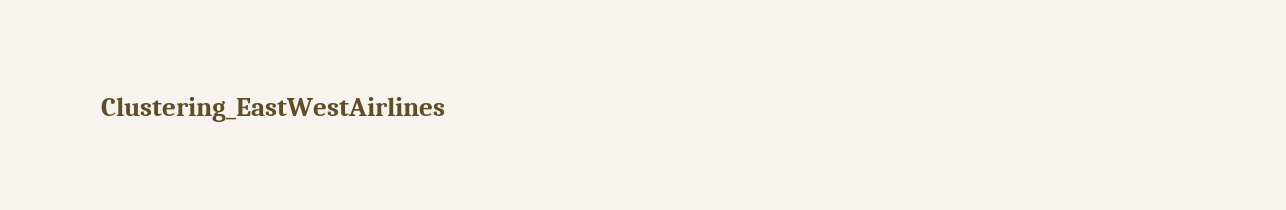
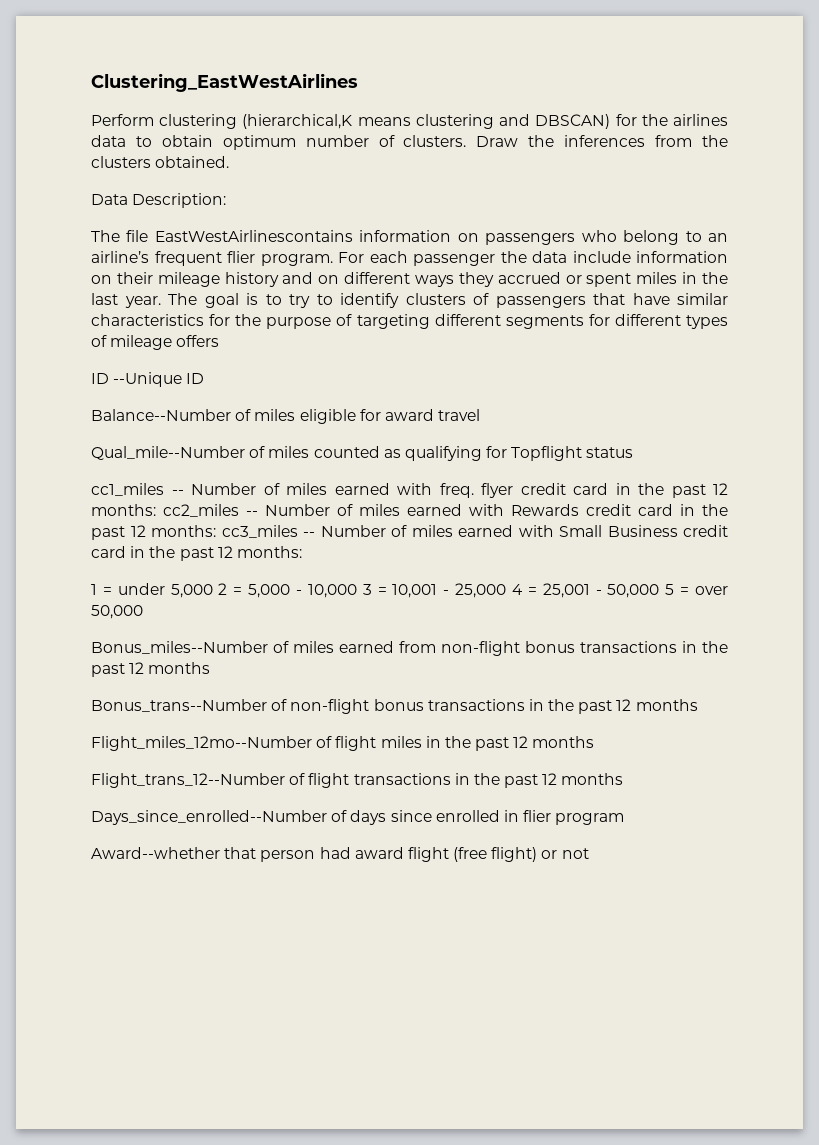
(445, 109) none -> [91,114,728,129] [91,135,728,150] [91,156,230,168] [91,193,227,208] [91,230,729,245] [91,251,728,266] [91,272,728,287] [91,293,728,308] [91,314,729,329] [91,335,220,350] [91,372,205,387] [91,409,481,424] [91,446,634,461] [91,483,728,498] [91,504,728,517] [91,525,728,540] [91,546,302,561] [91,583,728,598] [91,605,143,619] [91,641,728,656] [91,662,211,677] [91,699,698,714] [91,736,595,751] [91,773,624,788] [91,810,625,825] [91,847,589,862] // Perform clustering (hierarchical,K means clustering and DBSCAN) for the airlines data to obtain optimum number of clusters. Draw the inferences from the clusters obtained. // Data Description: // The file EastWestAirlinescontains information on passengers who belong to an airline’s frequent flier program. For each passenger the data include information on their mileage history and on different ways they accrued or spent miles in the last year. The goal is to try to identify clusters of passengers that have similar characteristics for the purpose of targeting different segments for different types of mileage offers // ID --Unique ID // Balance--Number of miles eligible for award travel // Qual_mile--Number of miles counted as qualifying for Topflight status // cc1_miles -- Number of miles earned with freq. flyer credit card in the past 12 months: cc2_miles -- Number of miles earned with Rewards credit card in the past 12 months: cc3_miles -- Number of miles earned with Small Business credit card in the past 12 months: // 1 = under 5,000 2 = 5,000 - 10,000 3 = 10,001 - 25,000 4 = 25,001 - 50,000 5 = over 50,000 // Bonus_miles--Number of miles earned from non-flight bonus transactions in the past 12 months // Bonus_trans--Number of non-flight bonus transactions in the past 12 months // Flight_miles_12mo--Number of flight miles in the past 12 months // Flight_trans_12--Number of flight transactions in the past 12 months // Days_since_enrolled--Number of days since enrolled in flier program // Award--whether that person had award flight (free flight) or not

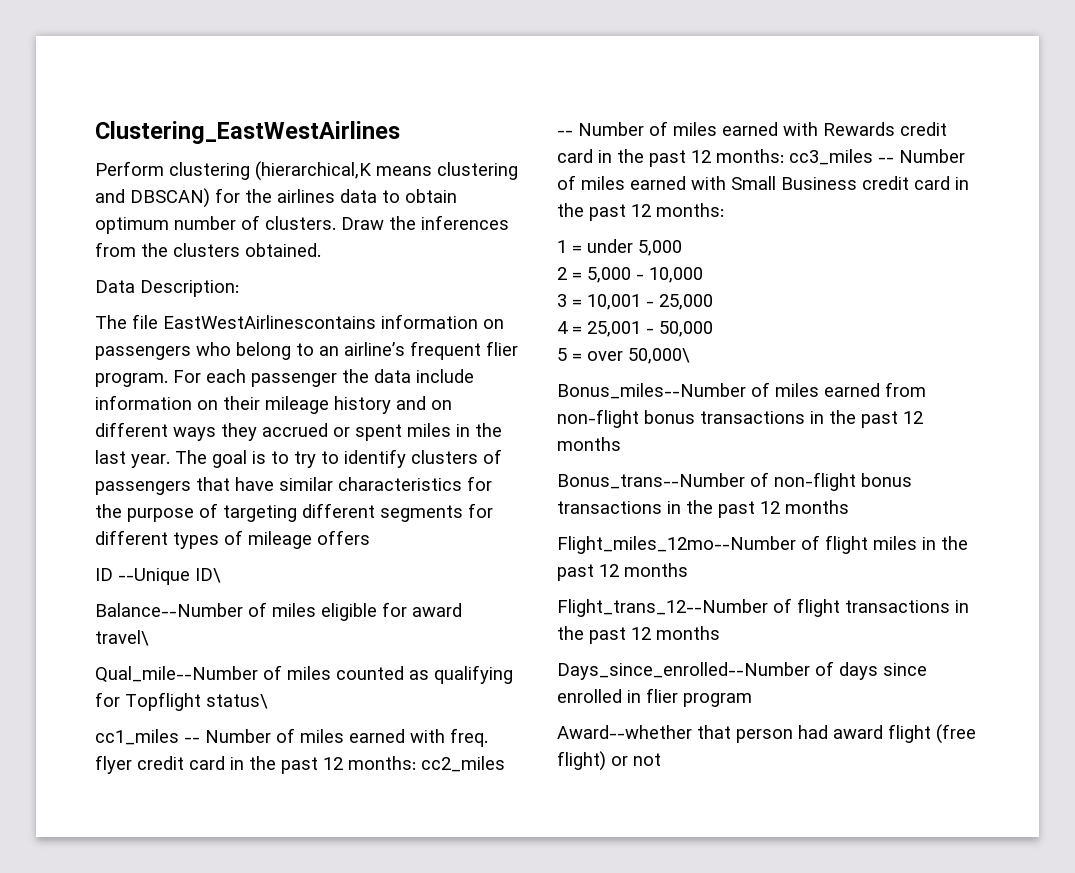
[186,373,205,384] ID -> [195,568,221,583] ID\
[438,409,481,421] travel -> [95,630,149,646] travel\
[586,447,634,458] status -> [206,694,268,709] status\
(213, 591) none -> (682, 248) //
(357, 591) none -> (703, 275) //
(507, 590) none -> (713, 302) //
(660, 591) none -> (713, 329) //
[91,605,143,619] 50,000 -> [628,348,690,364] 50,000\

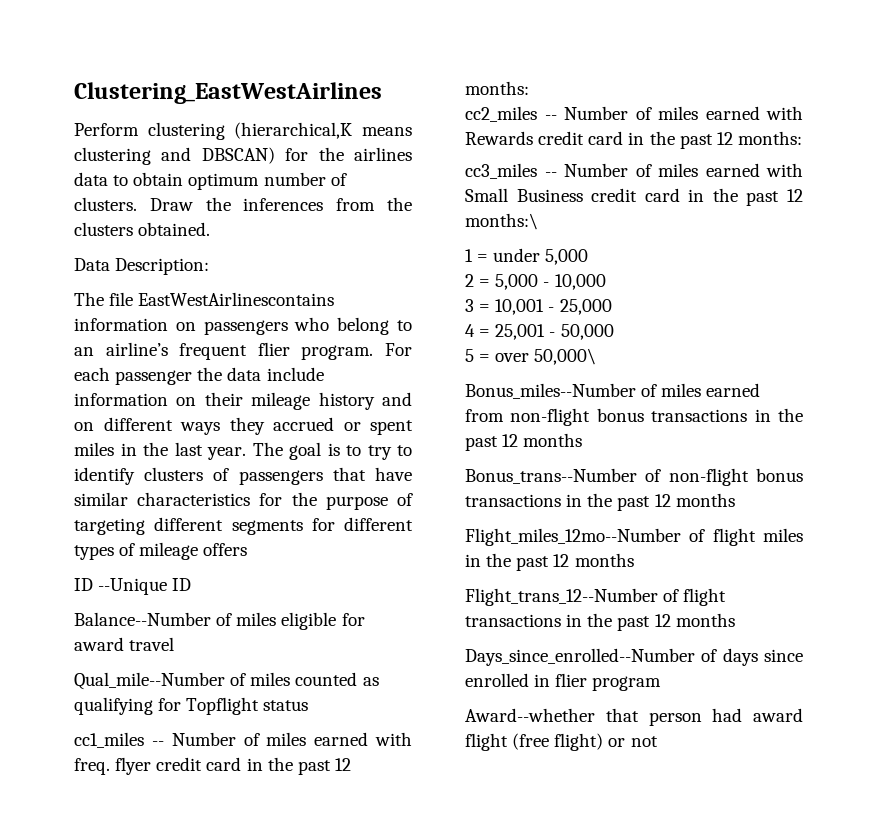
[195,568,221,583] ID\ -> [172,578,192,591] ID
[95,630,149,646] travel\ -> [129,637,175,651] travel
[206,694,268,709] status\ -> [263,700,309,711] status
(416, 763) none -> (529, 88) //
(784, 156) none -> (802, 138) //
[656,203,724,217] months: -> [465,213,538,230] months:\

